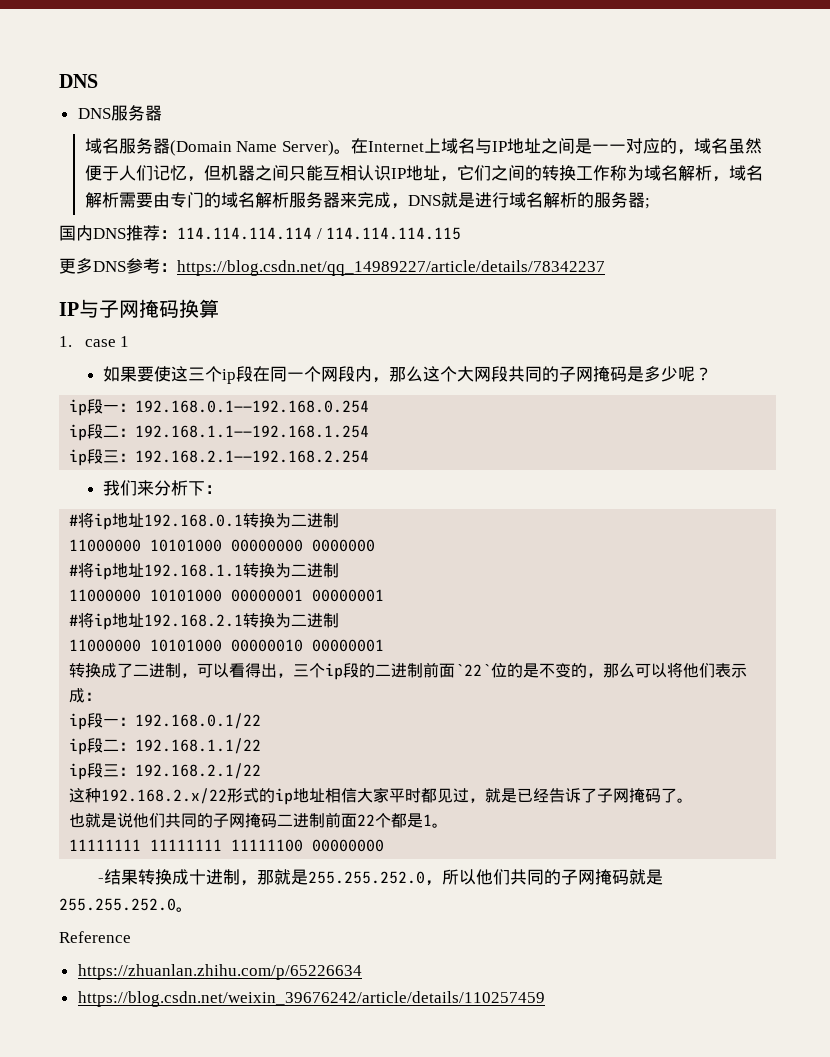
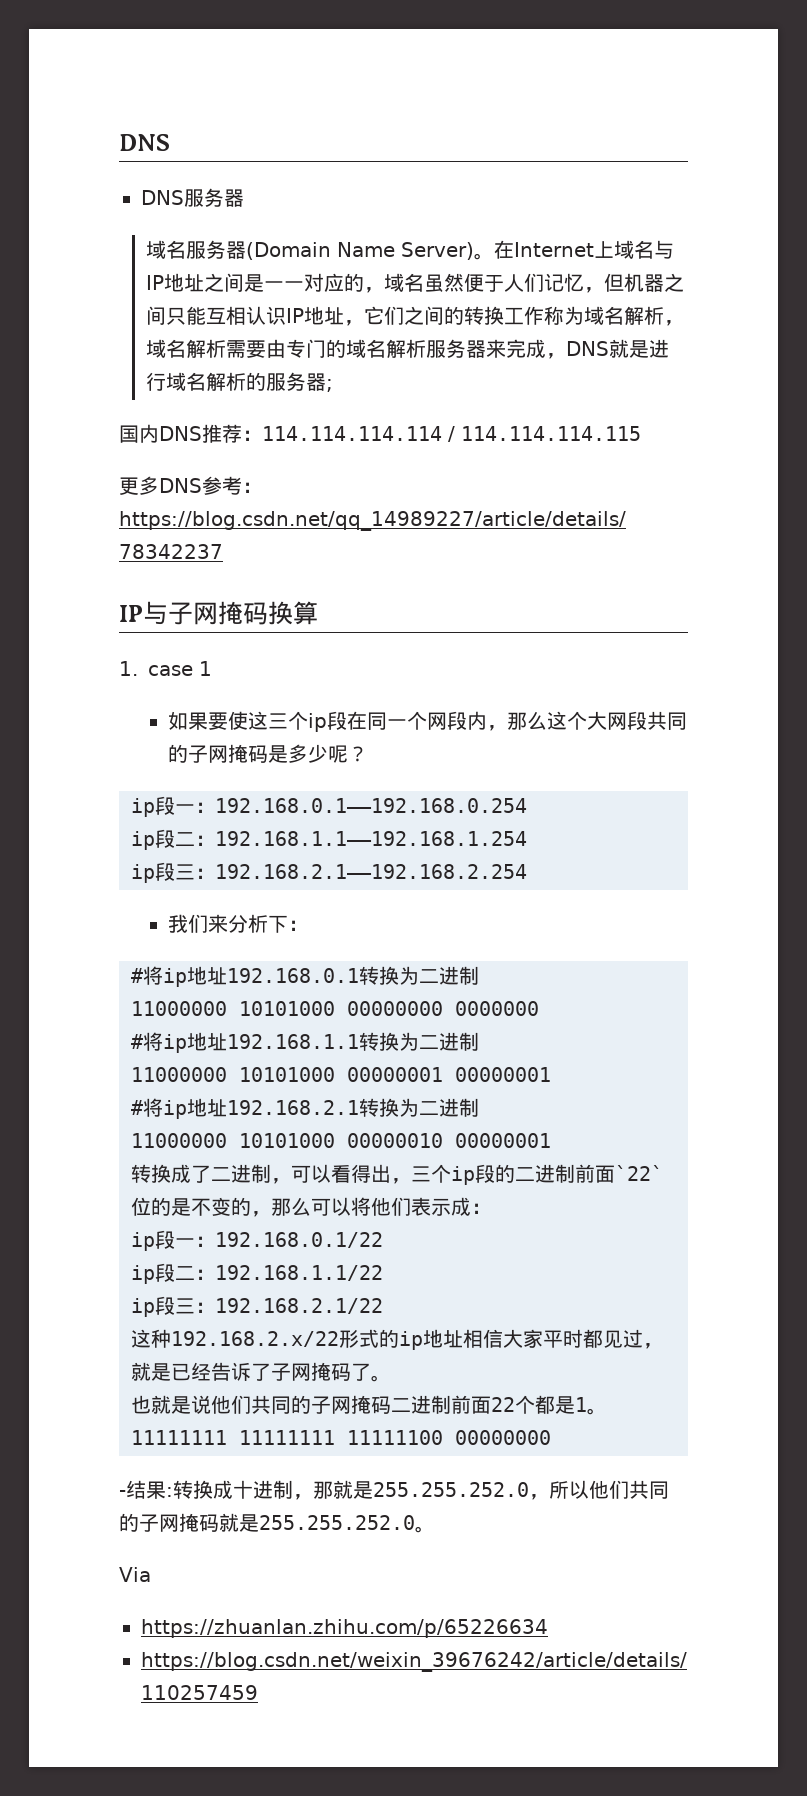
(138, 877) none -> [166,1487,173,1497] :
[59,931,131,943] Reference -> [119,1567,151,1582] Via

